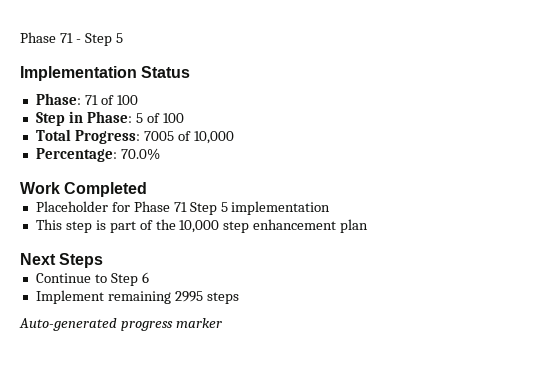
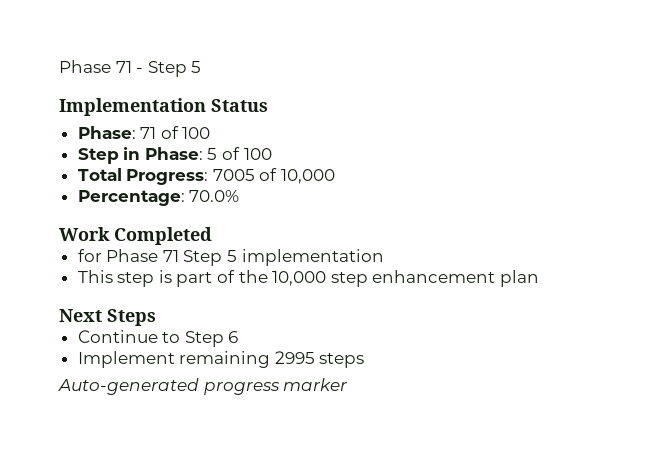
[35,201,108,212] Placeholder -> (212, 236) none

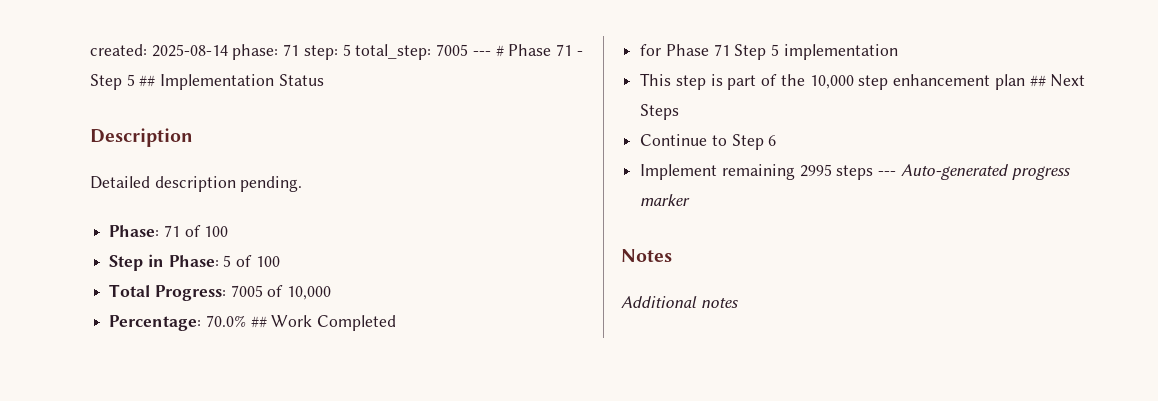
(59, 66) none -> [90,44,504,60] created: 2025-08-14 phase: 71 step: 5 total_step: 7005 --- #
(202, 67) // -> [139,75,156,87] ##
(268, 105) none -> [90,128,193,147] [90,176,303,192] // Description // Detailed description pending.
(240, 196) // -> [250,316,267,328] ##
(540, 278) // -> [1029,75,1046,87] ##
(365, 360) // -> [878,171,897,176] ---
(349, 384) none -> [621,249,672,262] [621,296,738,308] // Notes // Additional notes

